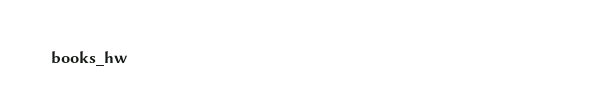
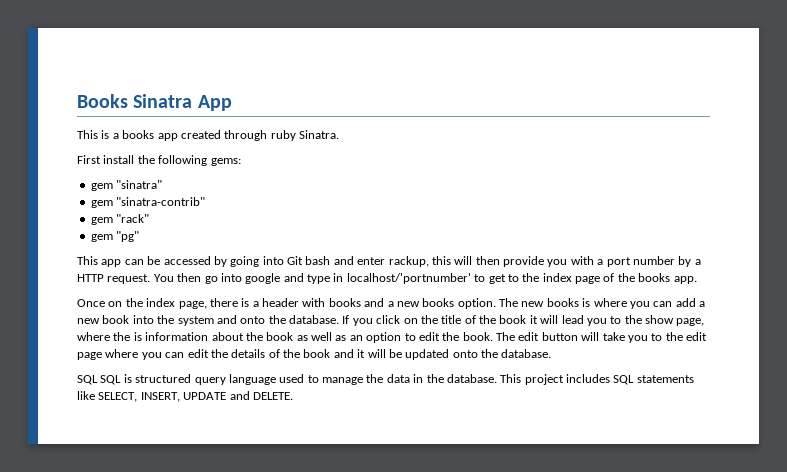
[51,51,128,66] books_hw -> [77,94,232,111] [77,130,339,141] [77,155,241,166] [90,180,163,191] [90,197,206,208] [90,214,150,225] [90,231,140,242] [77,256,701,267] [77,273,697,284] [77,298,705,309] [77,315,705,326] [77,332,707,343] [77,349,552,360] [77,374,694,385] [77,391,293,402] Books Sinatra App // This is a books app created through ruby Sinatra. // First install the following gems: // gem "sinatra" // gem "sinatra-contrib" // gem "rack" // gem "pg" // This app can be accessed by going into Git bash and enter rackup, this will then provide you with a port number by a HTTP request. You then go into google and type in localhost/'portnumber' to get to the index page of the books app. // Once on the index page, there is a header with books and a new books option. The new books is where you can add a new book into the system and onto the database. If you click on the title of the book it will lead you to the show page, where the is information about the book as well as an option to edit the book. The edit button will take you to the edit page where you can edit the details of the book and it will be updated onto the database. // SQL SQL is structured query language used to manage the data in the database. This project includes SQL statements like SELECT, INSERT, UPDATE and DELETE.

